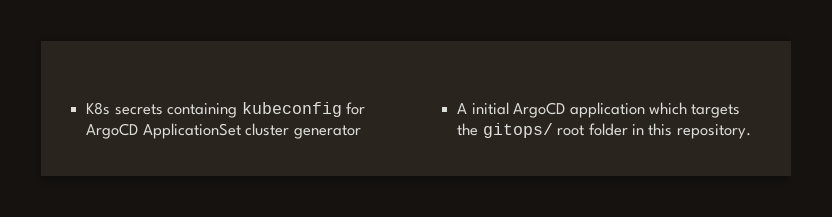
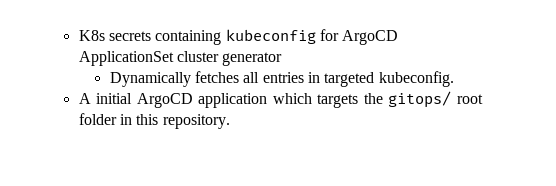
(361, 132) none -> [109,71,454,87] // Dynamically fetches all entries in targeted kubeconfig.

